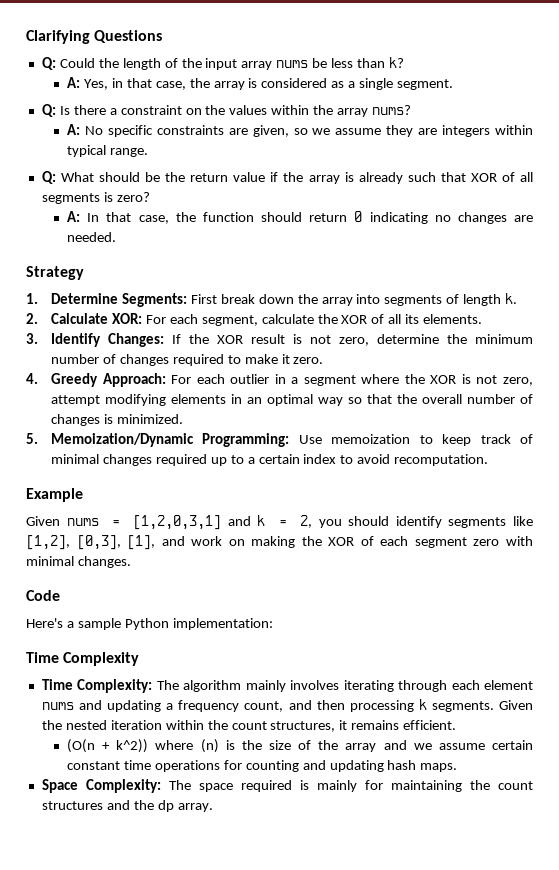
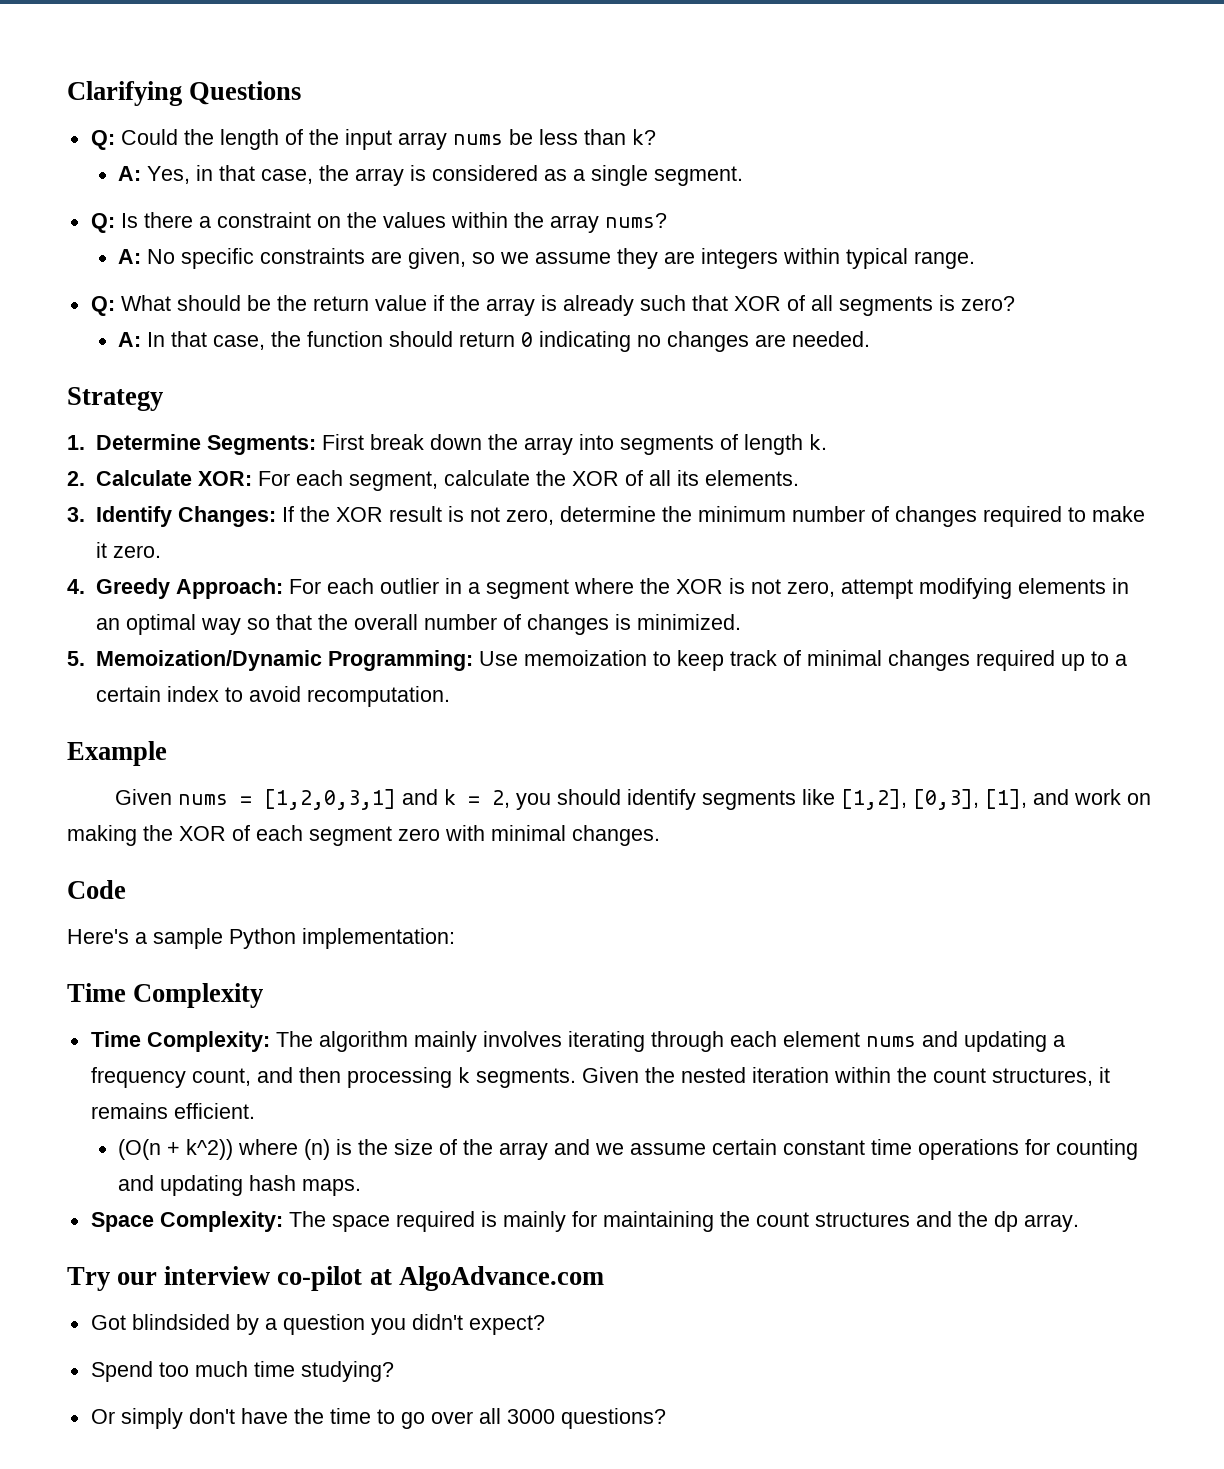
(213, 807) none -> [67,1266,604,1291] [90,1314,545,1335] [90,1361,394,1382] [90,1408,666,1429] // Try our interview co-pilot at AlgoAdvance.com // Got blindsided by a question you didn't expect? // Spend too much time studying? // Or simply don't have the time to go over all 3000 questions?

